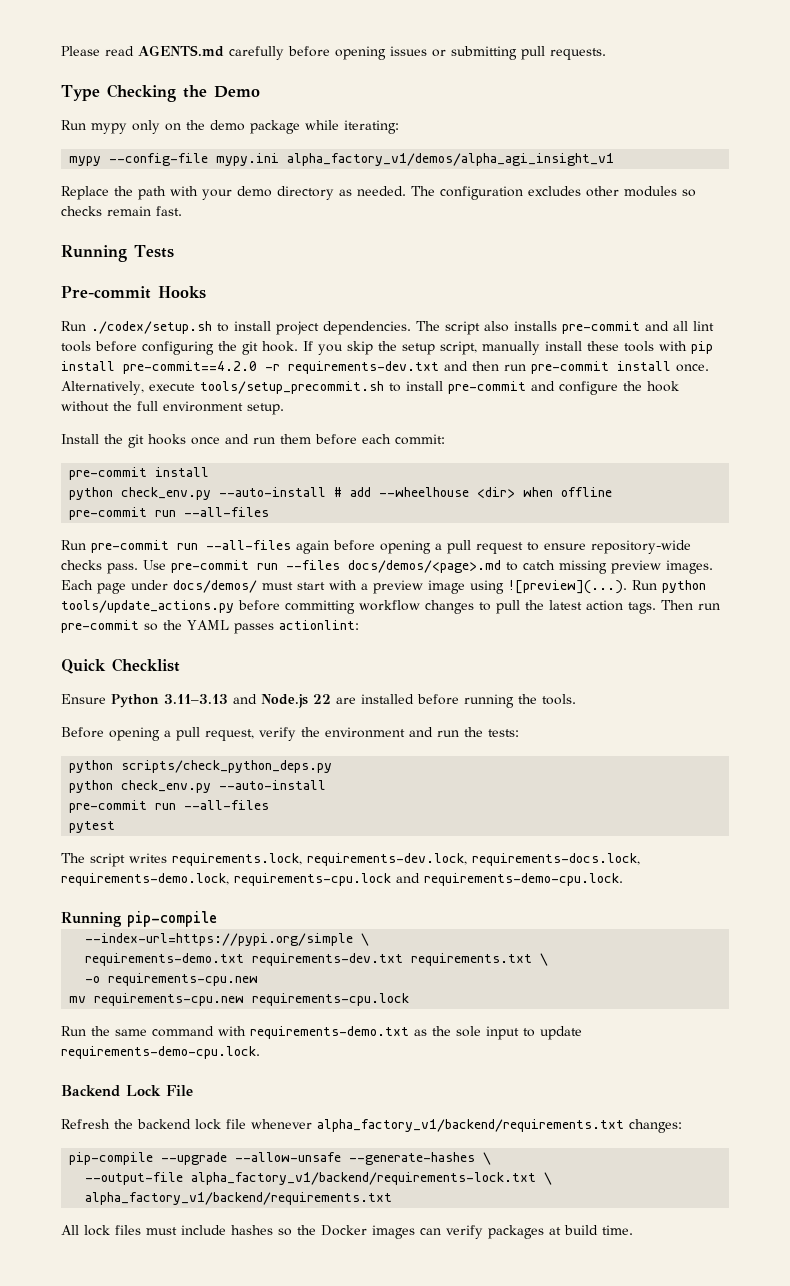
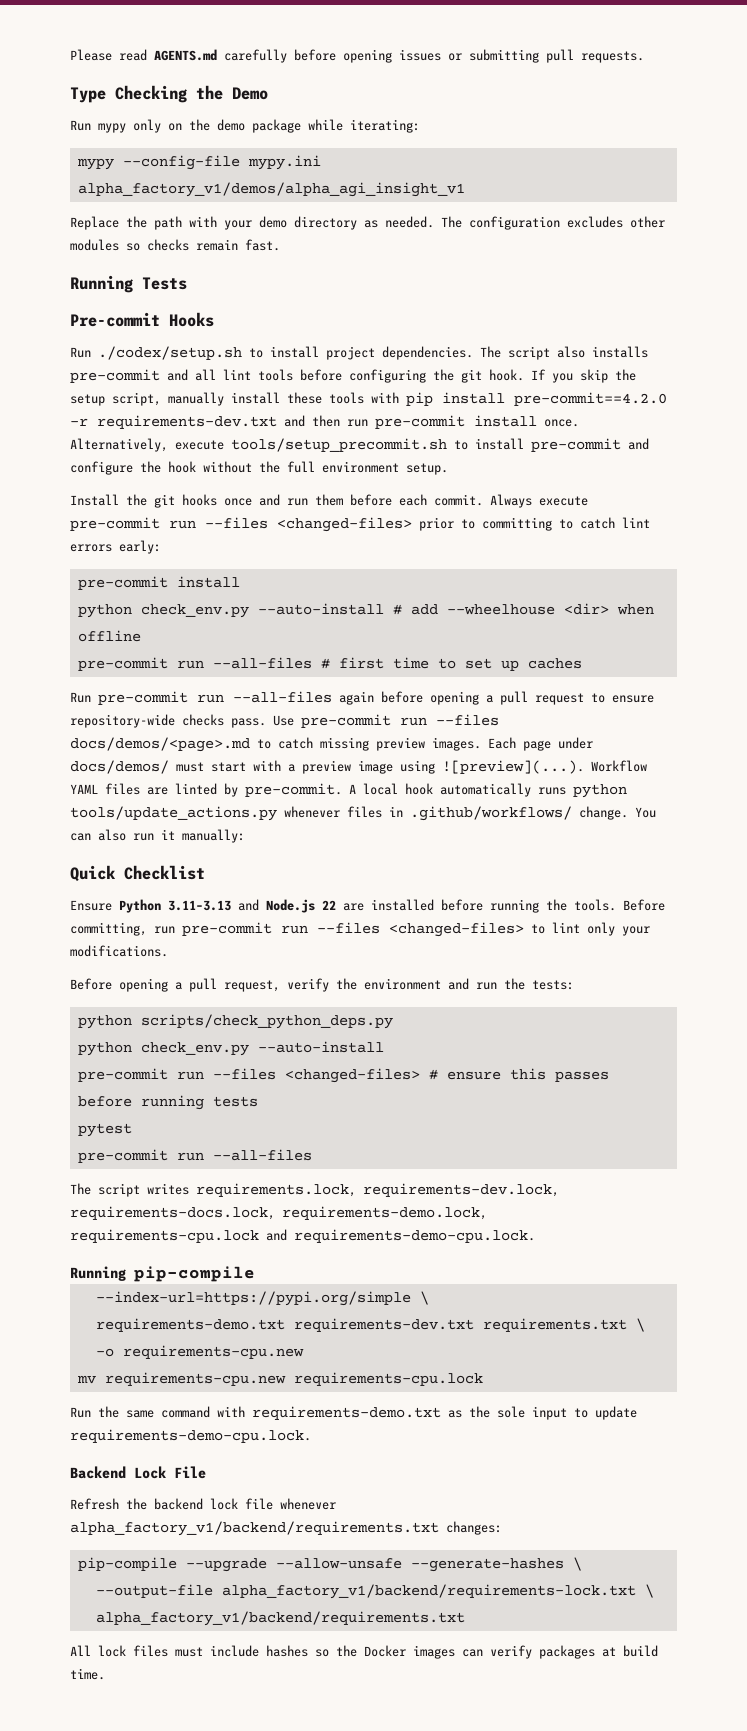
[395,434,445,445] commit: -> [434,494,588,508] [70,517,650,532] [70,540,161,554] commit. Always execute pre-commit run --files <changed-files> prior to committing to catch lint errors early:
(270, 512) none -> [320,657,582,671] # first time to set up caches
[632,580,706,593] [61,600,720,614] [61,620,359,634] Run python tools/update_actions.py before committing workflow changes to pull the latest action tags. Then run pre-commit so the YAML passes actionlint: -> [591,760,647,772] [70,783,627,798] [70,806,656,821] [70,829,245,843] Workflow YAML files are linted by pre-commit. A local hook automatically runs python tools/update_actions.py whenever files in .github/workflows/ change. You can also run it manually:
(576, 699) none -> [623,899,665,911] [70,922,650,937] [70,945,168,957] Before committing, run pre-commit run --files <changed-files> to lint only your modifications.
[184,800,270,810] [69,821,116,833] --all-files // pytest -> [212,1068,609,1083] [77,1095,258,1110] [77,1123,132,1137] [77,1149,312,1163] --files <changed-files> # ensure this passes before running tests // pytest // pre-commit run --all-files

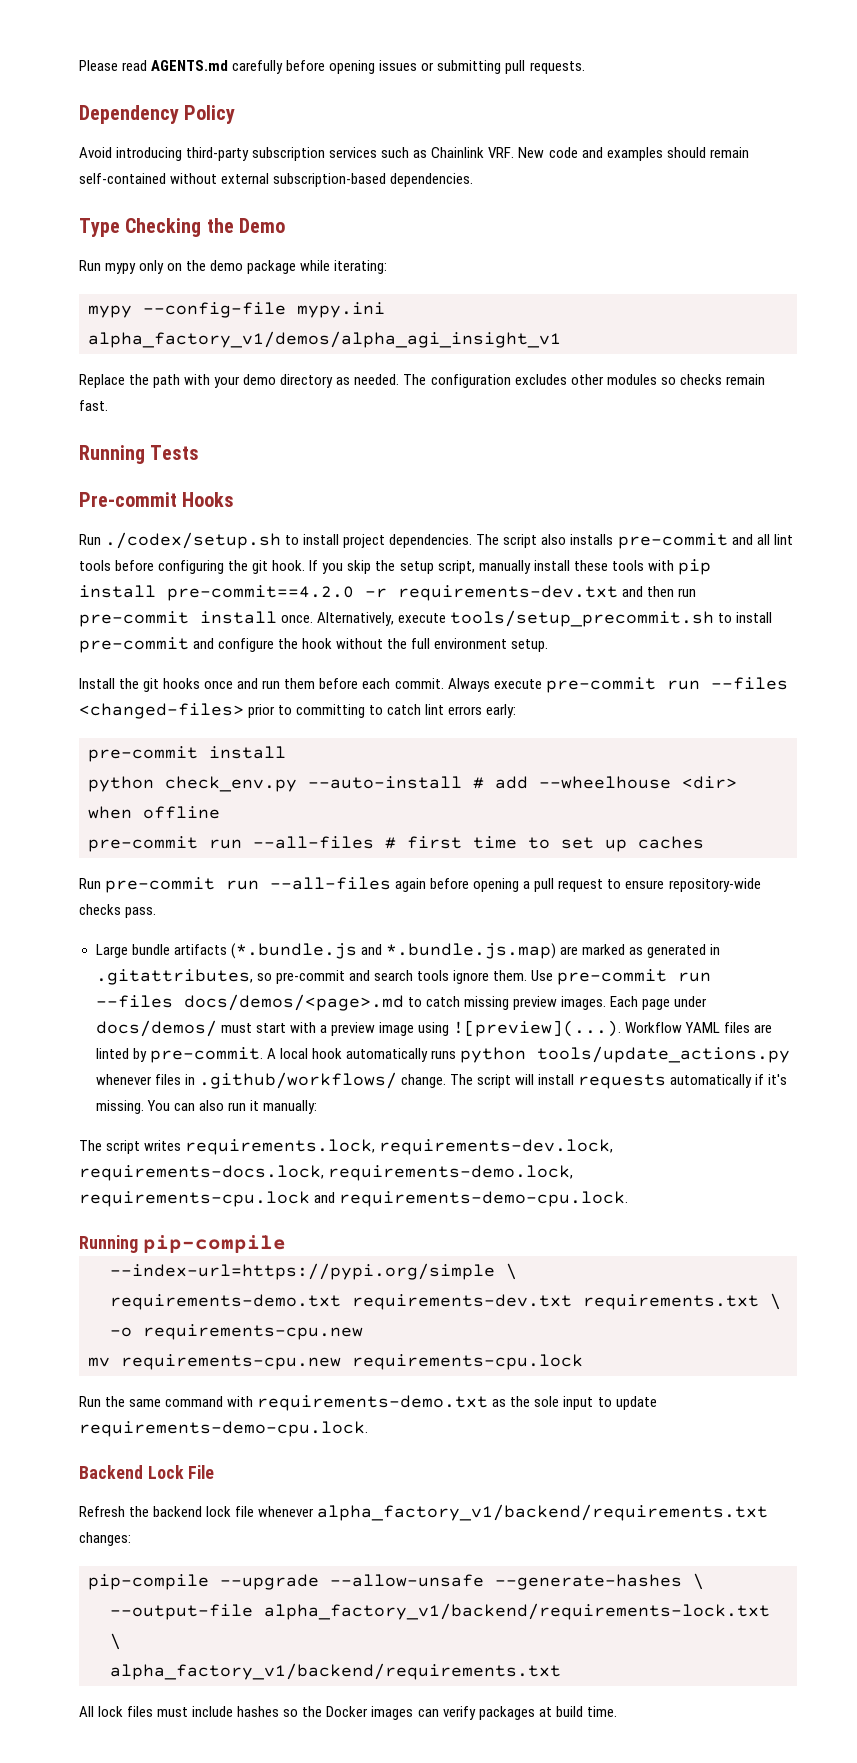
(644, 57) none -> [79,105,236,124] [79,147,749,161] [79,173,474,187] // Dependency Policy // Avoid introducing third-party subscription services such as Chainlink VRF. New code and examples should remain self-contained without external subscription-based dependencies.
(266, 723) none -> [95,943,720,959] [95,969,527,985] // Large bundle artifacts (*.bundle.js and *.bundle.js.map) are marked as generated in .gitattributes, so pre-commit and search tools ignore them.
(628, 813) none -> [449,1074,788,1089] [95,1100,144,1114] The script will install requests automatically if it's missing.
[70,865,205,882] [70,899,665,913] [70,922,650,937] [70,945,168,957] [70,978,574,992] [77,1014,393,1029] [77,1041,384,1056] [77,1068,609,1083] [77,1095,258,1110] [77,1123,132,1137] [77,1149,312,1163] // Quick Checklist // Ensure Python 3.11–3.13 and Node.js 22 are installed before running the tools. Before committing, run pre-commit run --files <changed-files> to lint only your modifications. // Before opening a pull request, verify the environment and run the tests: // python scripts/check_python_deps.py // python check_env.py --auto-install // pre-commit run --files <changed-files> # ensure this passes before running tests // pytest // pre-commit run --all-files -> (317, 1107) none

